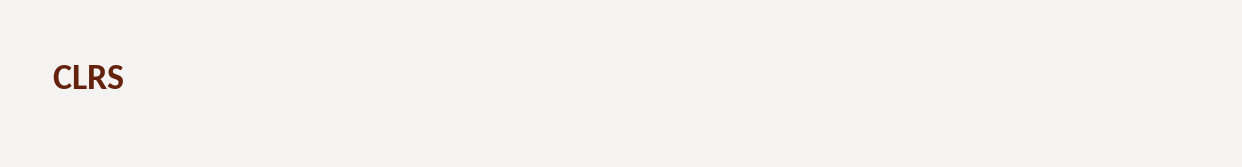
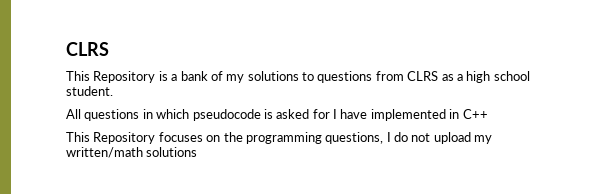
[53,65,124,89] CLRS -> [66,42,109,56] [66,71,530,83] [66,86,113,96] [66,109,488,121] [66,132,493,144] [66,147,198,158] CLRS // This Repository is a bank of my solutions to questions from CLRS as a high school student. // All questions in which pseudocode is asked for I have implemented in C++ // This Repository focuses on the programming questions, I do not upload my written/math solutions

